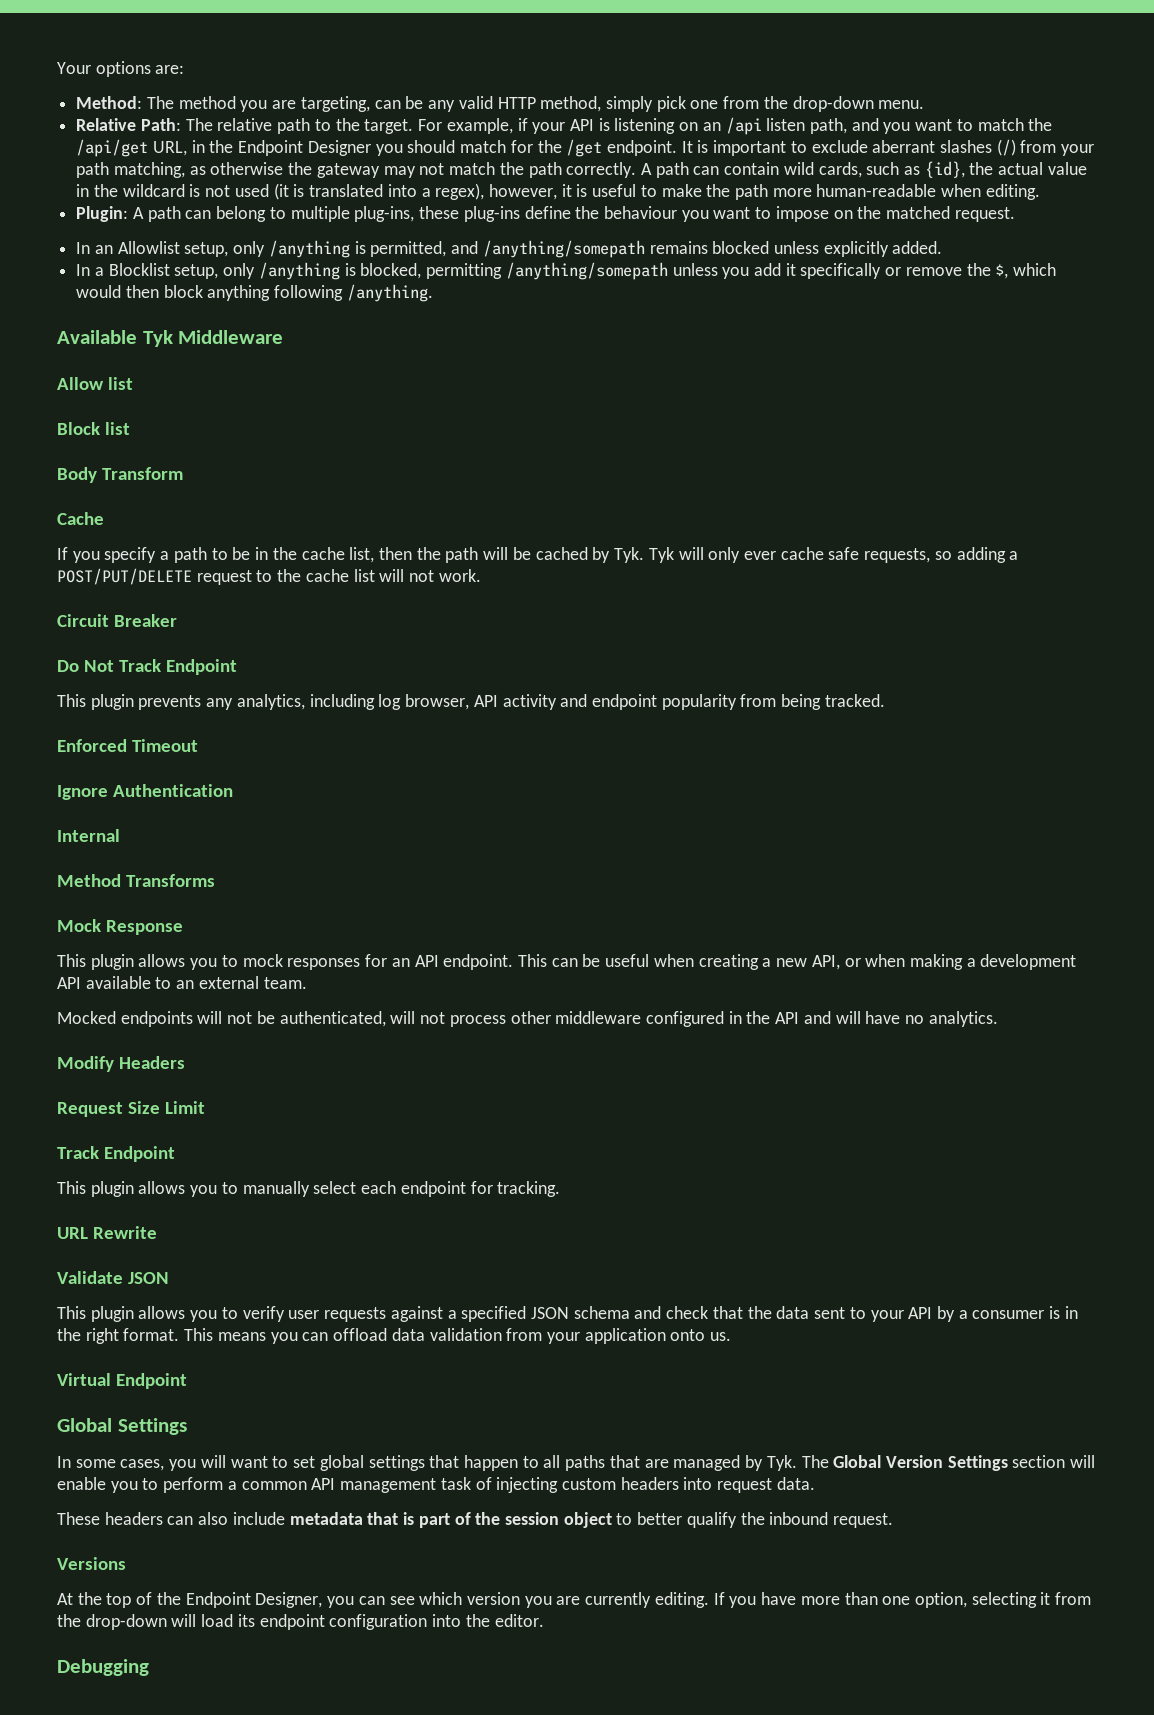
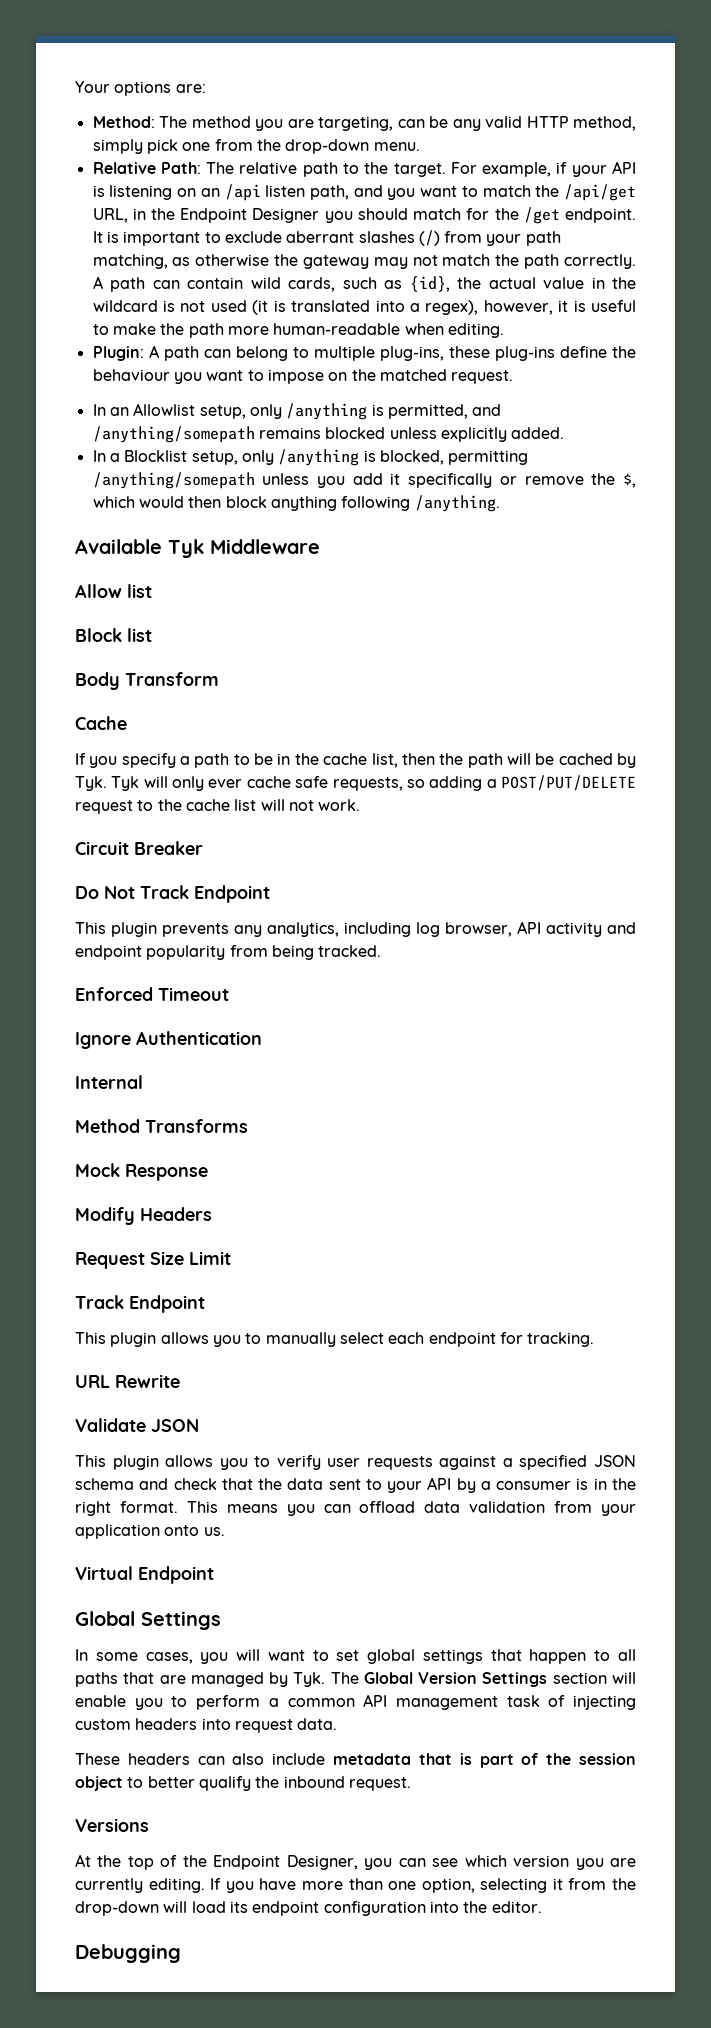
[57,954,1077,970] [57,976,307,989] [57,1011,998,1027] // This plugin allows you to mock responses for an API endpoint. This can be useful when creating a new API, or when making a development API available to an external team. // Mocked endpoints will not be authenticated, will not process other middleware configured in the API and will have no analytics. -> (208, 1172) none

